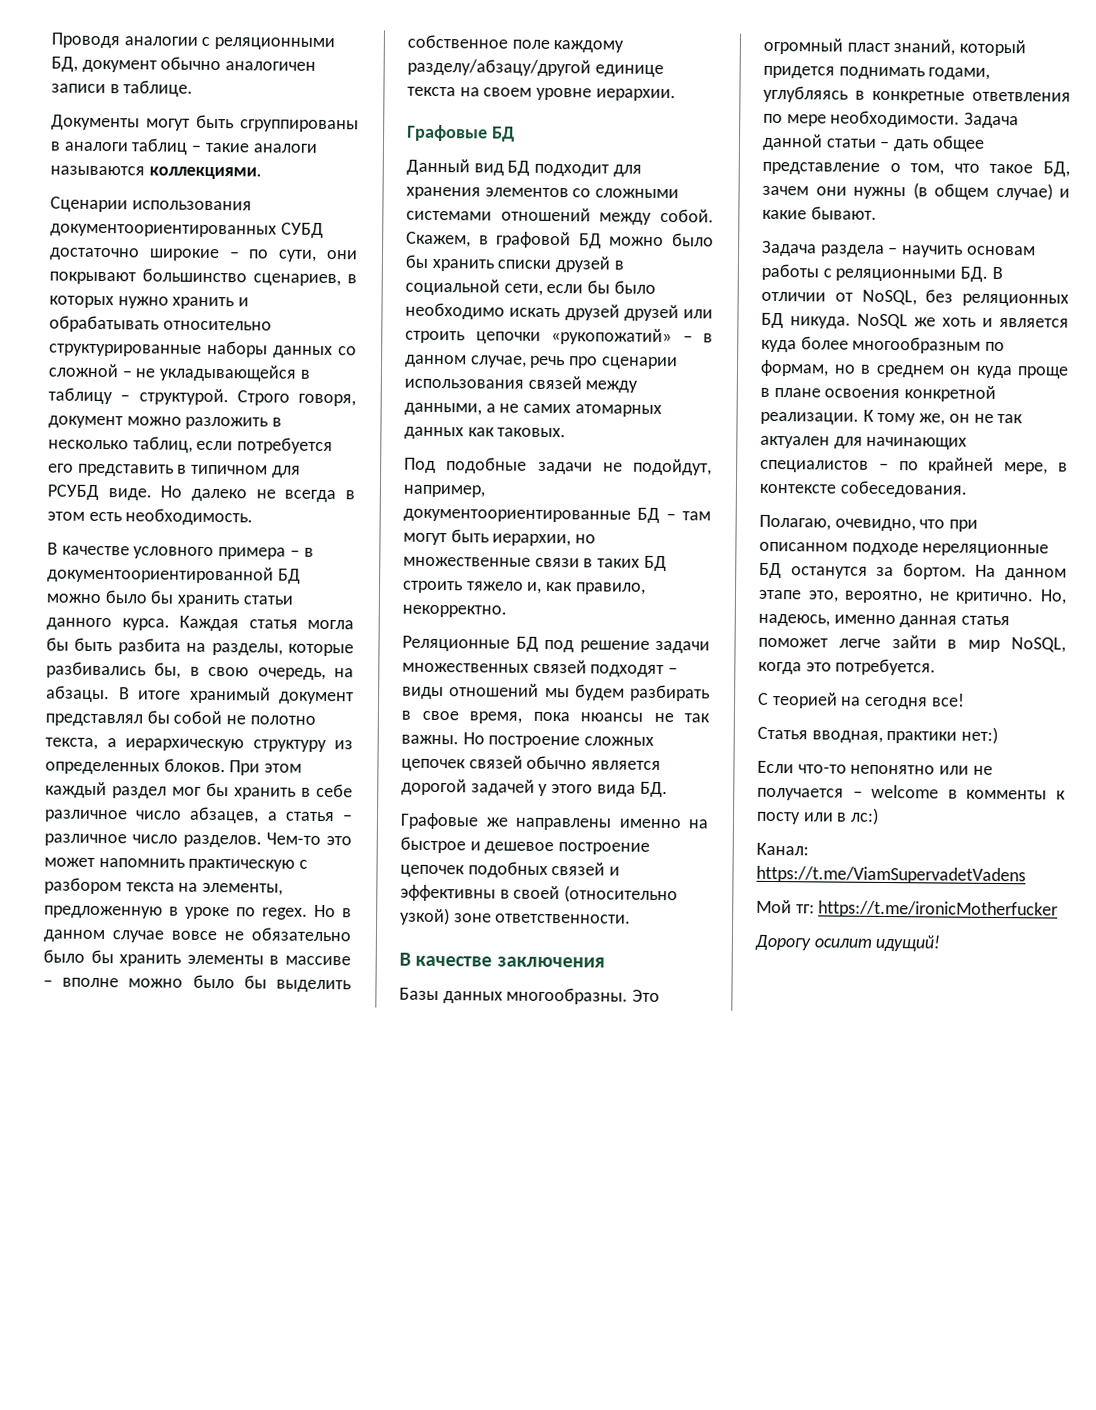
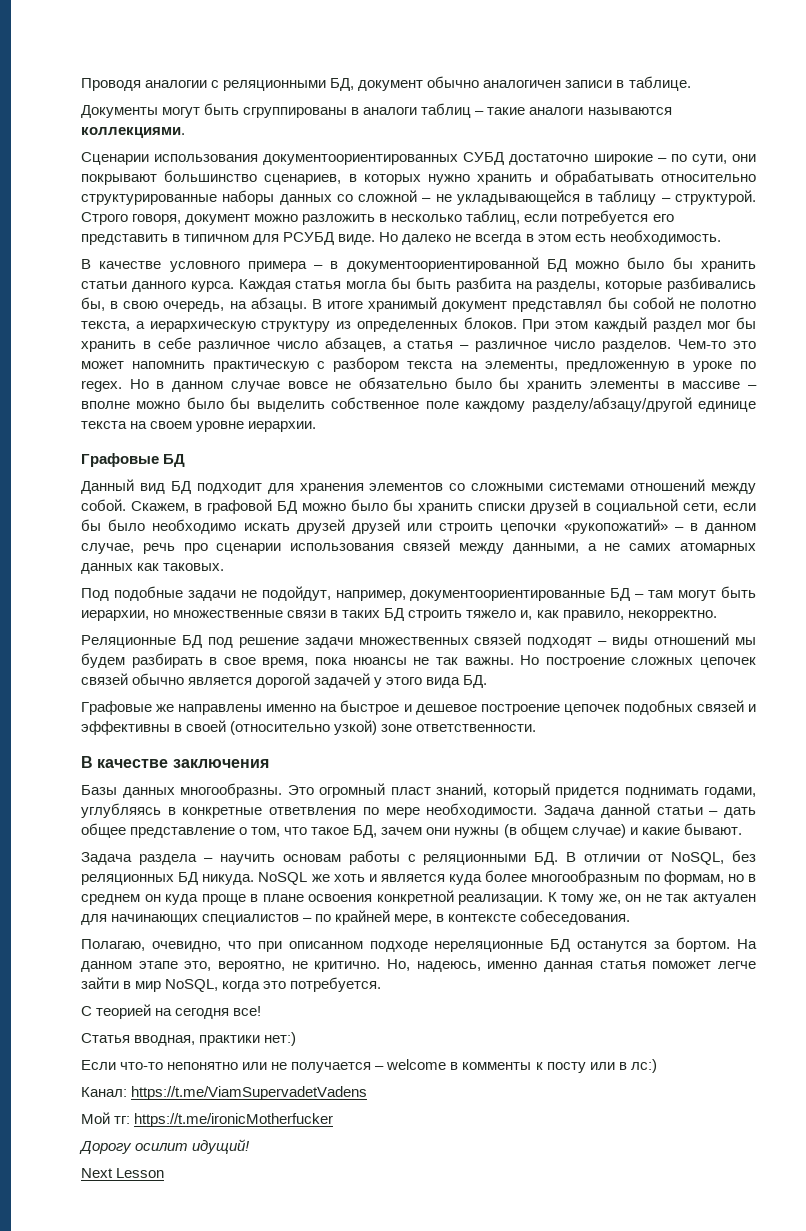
(941, 943) none -> [81,1168,165,1178] // Next Lesson

